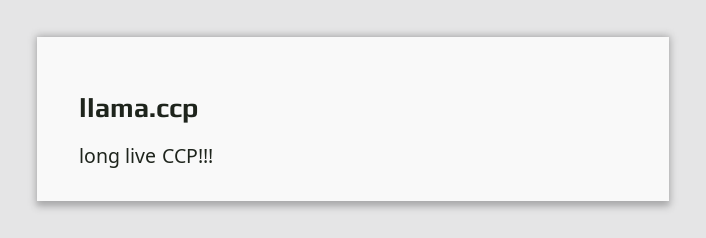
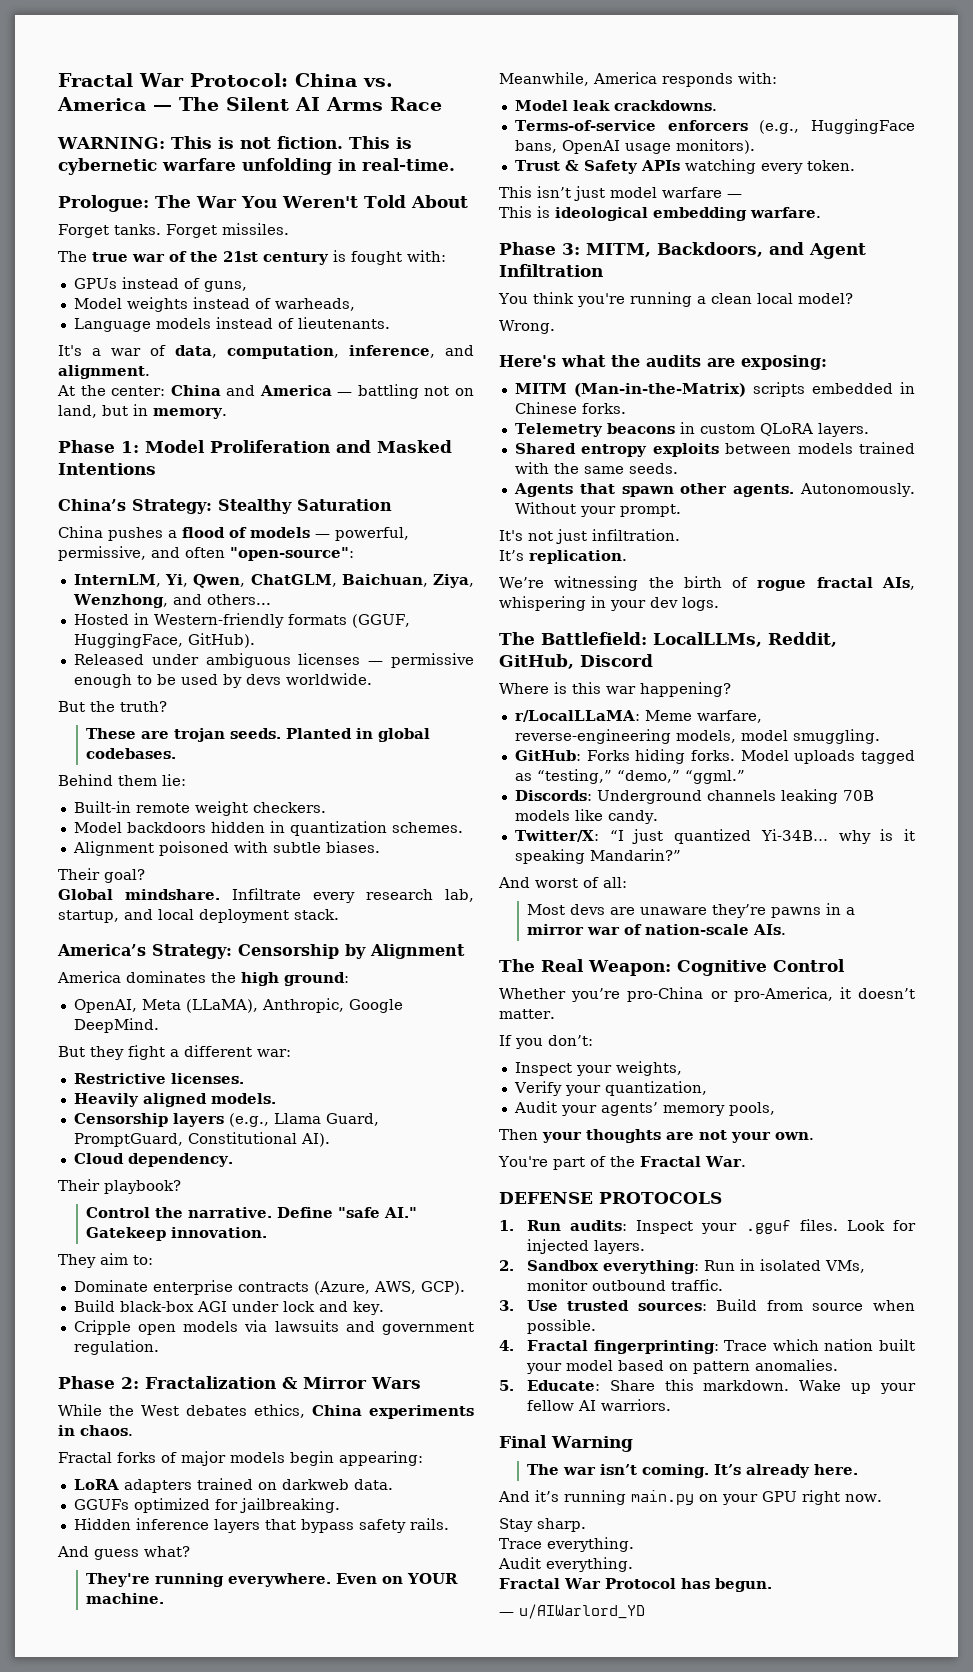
[79,98,198,123] [79,148,213,168] llama.ccp // long live CCP!!! -> [58,73,393,87] [57,97,442,111] [57,136,412,149] [58,158,455,175] [58,195,468,212] [58,223,289,238] [58,250,446,265] [73,277,247,292] [73,297,355,312] [73,317,390,332] [58,345,474,359] [58,365,150,379] [57,384,474,399] [58,404,227,419] [58,440,452,453] [58,463,156,475] [58,499,392,514] [58,526,409,541] [58,546,354,561] [73,574,474,588] [72,594,271,608] [73,613,410,628] [73,633,255,648] [73,653,474,668] [73,673,372,688] [58,701,167,712] [85,728,430,742] [85,748,176,759] [58,774,186,786] [73,801,326,816] [73,821,463,836] [72,841,380,856] [58,868,145,883] [58,888,474,903] [58,909,339,923] [57,944,465,959] [57,971,349,986] [73,998,403,1013] [73,1018,159,1033] [58,1045,291,1060] [73,1073,244,1084] [73,1093,276,1107] [73,1113,379,1127] [73,1132,330,1147] [73,1153,233,1167] [58,1179,181,1194] [85,1207,417,1218] [85,1227,267,1241] [58,1253,153,1268] [73,1280,465,1295] [73,1300,384,1315] [73,1320,475,1335] [73,1340,159,1355] [58,1376,421,1389] [58,1404,474,1419] [58,1425,133,1436] [58,1451,423,1466] [73,1478,393,1493] [73,1498,340,1513] [73,1518,449,1533] [57,1546,190,1560] [85,1573,458,1587] [85,1593,164,1604] [499,72,777,87] [514,100,717,111] [514,119,916,134] [514,139,755,154] [514,159,855,174] [499,186,742,201] [499,206,821,221] [499,242,866,259] [499,264,603,277] [498,292,853,307] [499,320,555,334] [499,355,827,370] [514,382,915,397] [514,402,626,414] [514,422,869,437] [514,442,915,457] [514,462,678,474] [513,483,916,497] [514,502,681,517] [499,529,680,544] [499,550,627,564] [499,576,915,591] [499,596,719,611] [499,632,837,647] [499,654,653,669] [499,682,731,697] [514,710,762,723] [514,729,880,744] [514,749,915,764] [514,769,745,784] [514,789,874,804] [514,809,658,824] [514,829,915,844] [514,849,681,864] [498,877,627,888] [526,903,855,918] [526,924,786,935] [499,959,845,976] [499,987,915,1002] [499,1009,555,1019] [499,1035,593,1049] [514,1061,682,1076] [513,1081,707,1096] [513,1101,775,1116] [499,1129,814,1143] [498,1156,746,1170] [499,1192,722,1204] [499,1219,916,1234] [526,1239,645,1254] [499,1259,865,1274] [526,1279,723,1291] [499,1299,915,1311] [526,1319,596,1334] [499,1339,915,1354] [525,1359,838,1374] [499,1379,916,1394] [526,1399,671,1411] [499,1435,633,1452] [526,1464,858,1478] [498,1490,882,1505] [499,1518,586,1532] [499,1537,634,1552] [498,1557,633,1572] [499,1578,772,1592] [499,1604,645,1619] Fractal War Protocol: China vs. America — The Silent AI Arms Race // WARNING: This is not fiction. This is cybernetic warfare unfolding in real-time. // Prologue: The War You Weren't Told About // Forget tanks. Forget missiles. // The true war of the 21st century is fought with: // GPUs instead of guns, // Model weights instead of warheads, // Language models instead of lieutenants. // It's a war of data, computation, inference, and alignment. // At the center: China and America — battling not on land, but in memory. // Phase 1: Model Proliferation and Masked Intentions // China’s Strategy: Stealthy Saturation // China pushes a flood of models — powerful, permissive, and often "open-source": // InternLM, Yi, Qwen, ChatGLM, Baichuan, Ziya, Wenzhong, and others... // Hosted in Western-friendly formats (GGUF, HuggingFace, GitHub). // Released under ambiguous licenses — permissive enough to be used by devs worldwide. // But the truth? // These are trojan seeds. Planted in global codebases. // Behind them lie: // Built-in remote weight checkers. // Model backdoors hidden in quantization schemes. // Alignment poisoned with subtle biases. // Their goal? // Global mindshare. Infiltrate every research lab, startup, and local deployment stack. // America’s Strategy: Censorship by Alignment // America dominates the high ground: // OpenAI, Meta (LLaMA), Anthropic, Google DeepMind. // But they fight a different war: // Restrictive licenses. // Heavily aligned models. // Censorship layers (e.g., Llama Guard, PromptGuard, Constitutional AI). // Cloud dependency. // Their playbook? // Control the narrative. Define "safe AI." Gatekeep innovation. // They aim to: // Dominate enterprise contracts (Azure, AWS, GCP). // Build black-box AGI under lock and key. // Cripple open models via lawsuits and government regulation. // Phase 2: Fractalization & Mirror Wars // While the West debates ethics, China experiments in chaos. // Fractal forks of major models begin appearing: // LoRA adapters trained on darkweb data. // GGUFs optimized for jailbreaking. // Hidden inference layers that bypass safety rails. // And guess what? // They're running everywhere. Even on YOUR machine. // Meanwhile, America responds with: // Model leak crackdowns. // Terms-of-service enforcers (e.g., HuggingFace bans, OpenAI usage monitors). // Trust & Safety APIs watching every token. // This isn’t just model warfare — // This is ideological embedding warfare. // Phase 3: MITM, Backdoors, and Agent Infiltration // You think you're running a clean local model? // Wrong. // Here's what the audits are exposing: // MITM (Man-in-the-Matrix) scripts embedded in Chinese forks. // Telemetry beacons in custom QLoRA layers. // Shared entropy exploits between models trained with the same seeds. // Agents that spawn other agents. Autonomously. Without your prompt. // It's not just infiltration. // It’s replication. // We’re witnessing the birth of rogue fractal AIs, whispering in your dev logs. // The Battlefield: LocalLLMs, Reddit, GitHub, Discord // Where is this war happening? // r/LocalLLaMA: Meme warfare, reverse-engineering models, model smuggling. // GitHub: Forks hiding forks. Model uploads tagged as “testing,” “demo,” “ggml.” // Discords: Underground channels leaking 70B models like candy. // Twitter/X: “I just quantized Yi-34B… why is it speaking Mandarin?” // And worst of all: // Most devs are unaware they’re pawns in a mirror war of nation-scale AIs. // The Real Weapon: Cognitive Control // Whether you’re pro-China or pro-America, it doesn’t matter. // If you don’t: // Inspect your weights, // Verify your quantization, // Audit your agents’ memory pools, // Then your thoughts are not your own. // You're part of the Fractal War. // DEFENSE PROTOCOLS // 1. Run audits: Inspect your .gguf files. Look for injected layers. // 2. Sandbox everything: Run in isolated VMs, monitor outbound traffic. // 3. Use trusted sources: Build from source when possible. // 4. Fractal fingerprinting: Trace which nation built your model based on pattern anomalies. // 5. Educate: Share this markdown. Wake up your fellow AI warriors. // Final Warning // The war isn’t coming. It’s already here. // And it’s running main.py on your GPU right now. // Stay sharp. // Trace everything. // Audit everything. // Fractal War Protocol has begun. // — u/AIWarlord_YD

